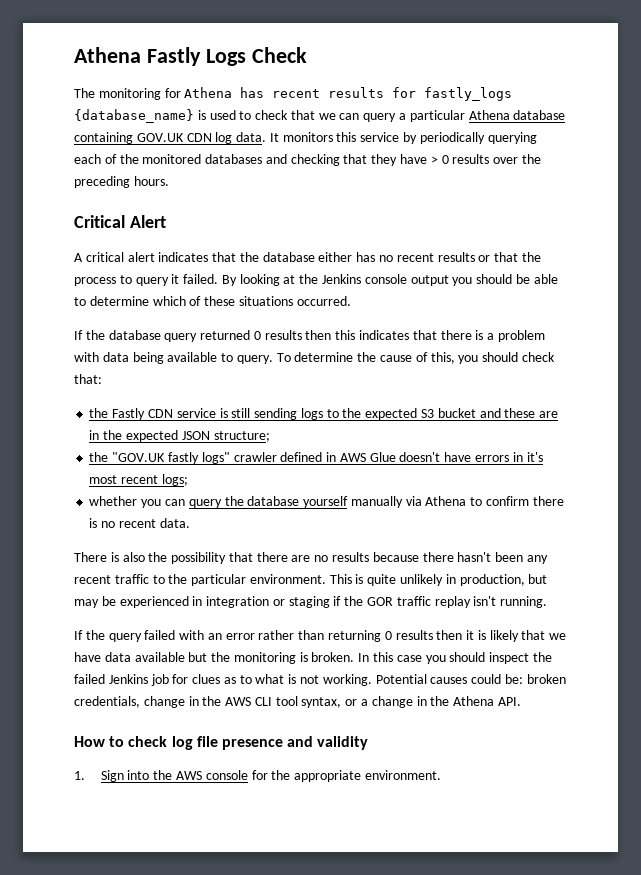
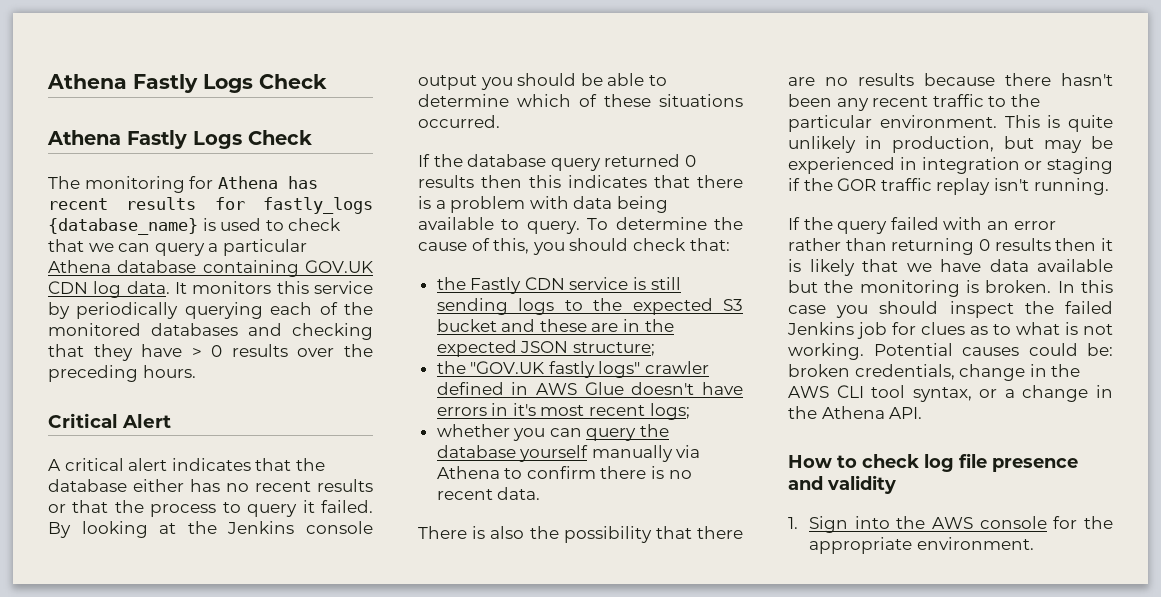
[74,47,307,66] Athena Fastly Logs Check -> [47,74,327,93] [47,130,312,149] Athena Fastly Logs Check // Athena Fastly Logs Check

